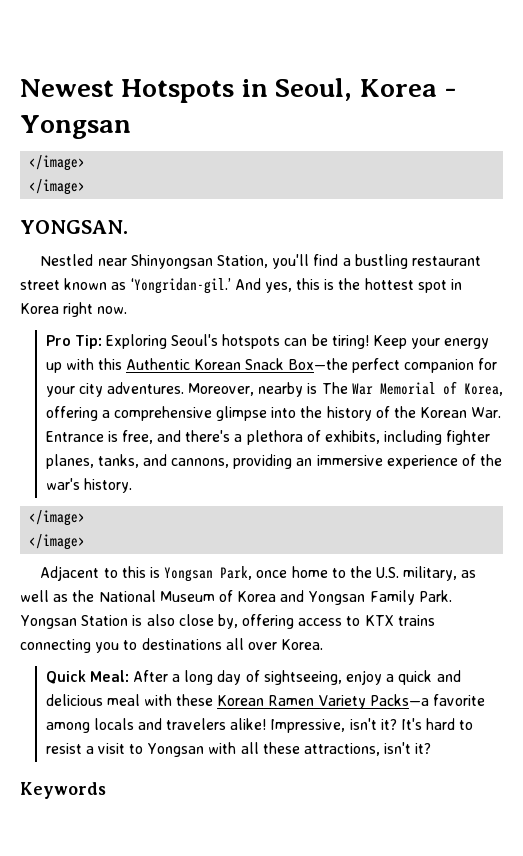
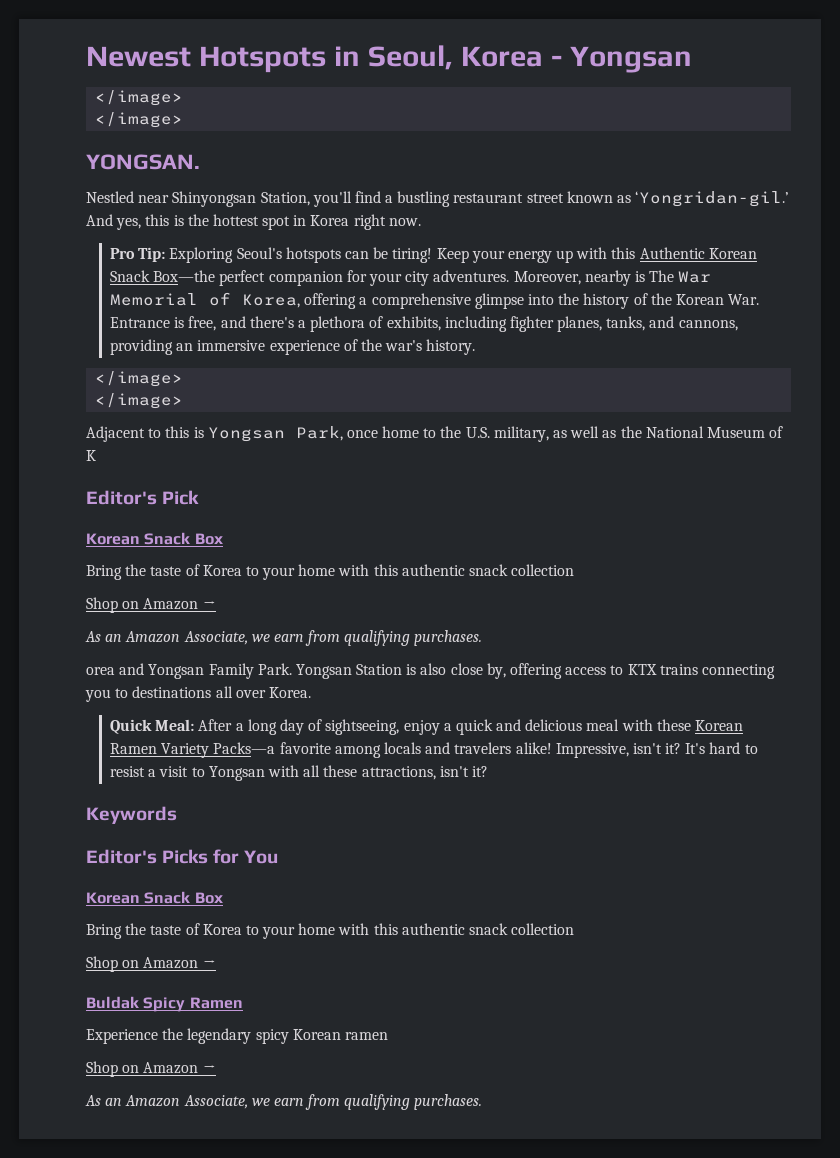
[237,591,277,602] Korea -> [86,450,96,461] [86,490,200,505] [86,532,223,545] [86,564,575,580] [86,597,216,613] [85,630,483,646] [86,667,115,675] K // Editor's Pick // Korean Snack Box // Bring the taste of Korea to your home with this authentic snack collection // Shop on Amazon → // As an Amazon Associate, we earn from qualifying purchases. // orea
(106, 790) none -> [86,849,279,864] [86,891,223,904] [86,923,575,939] [86,956,216,972] [86,996,243,1012] [86,1028,388,1044] [86,1061,216,1077] [85,1094,483,1110] // Editor's Picks for You // Korean Snack Box // Bring the taste of Korea to your home with this authentic snack collection // Shop on Amazon → // Buldak Spicy Ramen // Experience the legendary spicy Korean ramen // Shop on Amazon → // As an Amazon Associate, we earn from qualifying purchases.

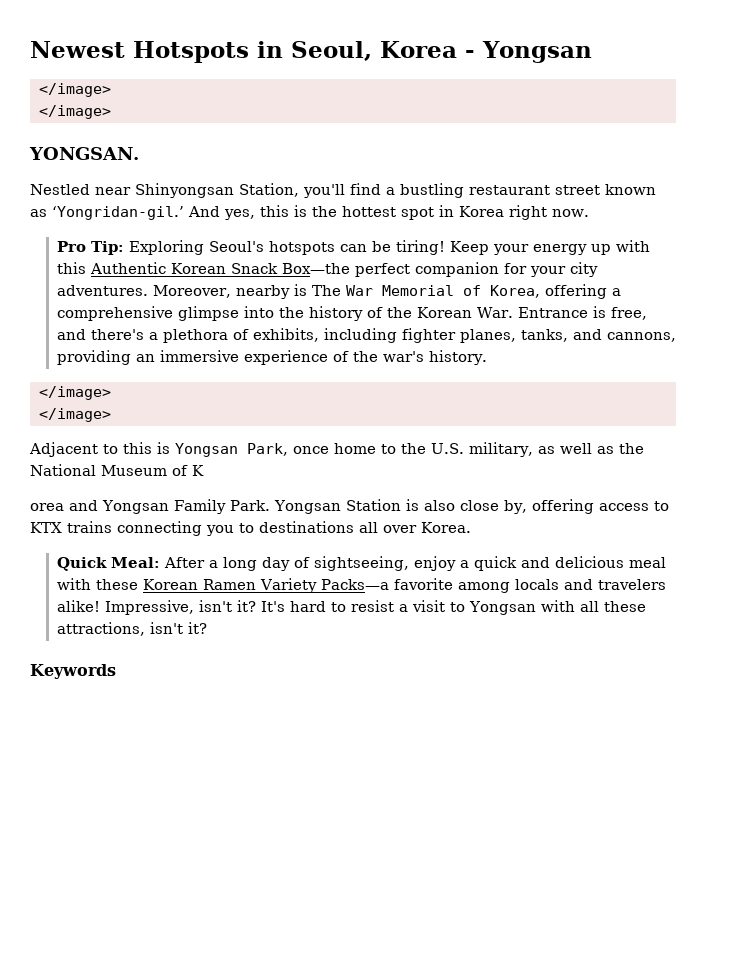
[86,490,200,505] [86,532,223,545] [86,564,575,580] [86,597,216,613] [85,630,483,646] // Editor's Pick // Korean Snack Box // Bring the taste of Korea to your home with this authentic snack collection // Shop on Amazon → // As an Amazon Associate, we earn from qualifying purchases. -> (204, 470) none
[86,849,279,864] [86,891,223,904] [86,923,575,939] [86,956,216,972] [86,996,243,1012] [86,1028,388,1044] [86,1061,216,1077] [85,1094,483,1110] // Editor's Picks for You // Korean Snack Box // Bring the taste of Korea to your home with this authentic snack collection // Shop on Amazon → // Buldak Spicy Ramen // Experience the legendary spicy Korean ramen // Shop on Amazon → // As an Amazon Associate, we earn from qualifying purchases. -> (116, 671) none

